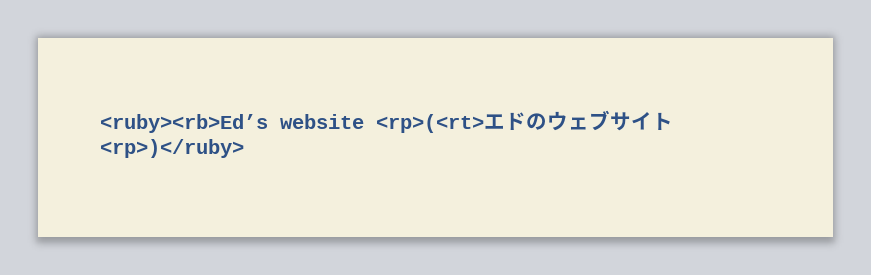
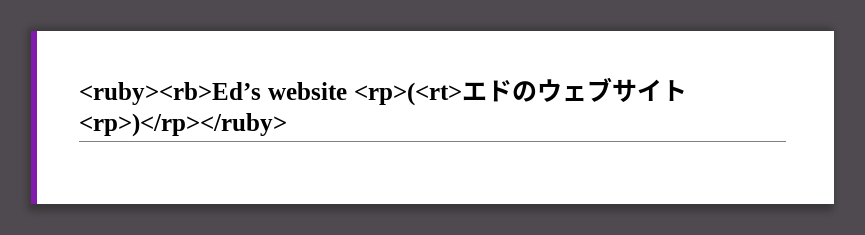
[100,139,244,158] <rp>)</ruby> -> [79,113,287,137] <rp>)</rp></ruby>

